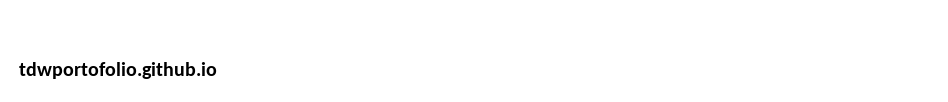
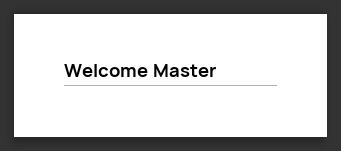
[19,62,217,79] tdwportofolio.github.io -> [64,64,216,77] Welcome Master

